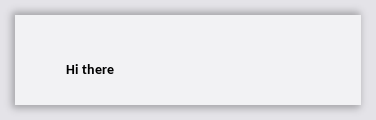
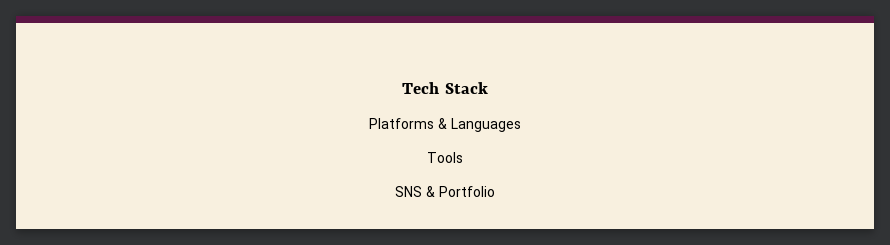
[66,64,114,74] Hi there -> [402,82,488,94] [369,118,521,132] [427,152,463,163] [395,186,495,197] Tech Stack // Platforms & Languages // Tools // SNS & Portfolio

